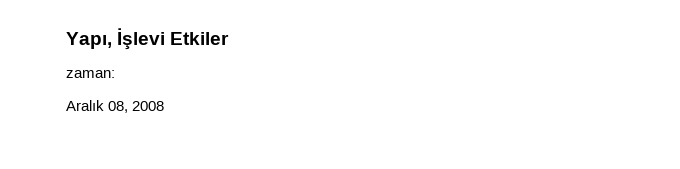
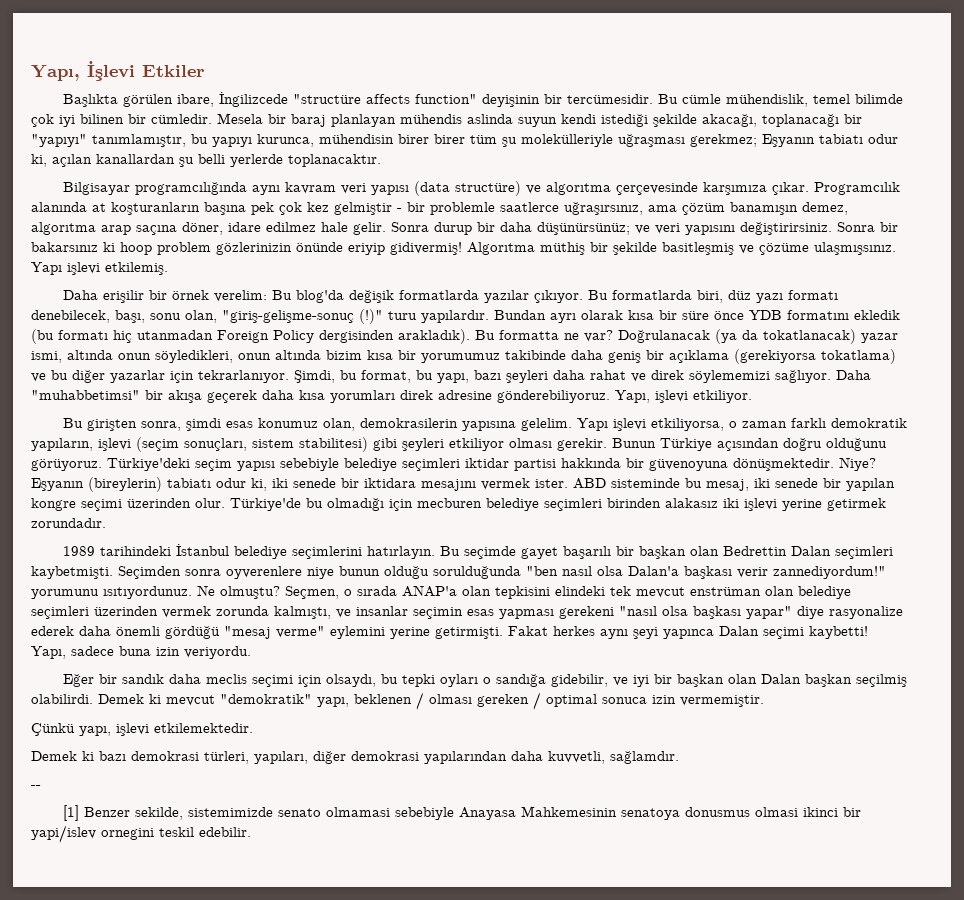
[66,70,115,78] [66,100,165,113] zaman: // Aralık 08, 2008 -> [62,92,903,107] [31,113,862,127] [31,134,898,147] [31,154,381,167] [62,181,900,196] [31,202,848,215] [31,222,898,235] [31,242,896,255] [31,262,168,275] [62,290,838,303] [31,309,900,324] [31,329,898,344] [31,349,896,364] [31,370,871,383] [31,390,752,403] [62,418,907,431] [31,437,887,452] [31,457,876,471] [31,477,895,492] [31,498,886,511] [31,518,106,528] [62,544,893,559] [31,566,886,579] [31,585,851,599] [31,606,903,619] [31,626,868,639] [31,646,251,659] [62,674,907,687] [31,692,764,710] [31,723,253,736] [31,751,679,764] [31,785,41,789] [62,805,861,821] [31,825,251,843] Başlıkta görülen ibare, İngilizcede "structüre affects function" deyişinin bir tercümesidir. Bu cümle mühendislik, temel bilimde çok iyi bilinen bir cümledir. Mesela bir baraj planlayan mühendis aslinda suyun kendi istediği şekilde akacağı, toplanacağı bir "yapıyı" tanımlamıştır, bu yapıyı kurunca, mühendisin birer birer tüm şu molekülleriyle uğraşması gerekmez; Eşyanın tabiatı odur ki, açılan kanallardan şu belli yerlerde toplanacaktır. // Bilgisayar programcılığında aynı kavram veri yapısı (data structüre) ve algorıtma çerçevesinde karşımıza çıkar. Programcılık alanında at koşturanların başına pek çok kez gelmiştir - bir problemle saatlerce uğraşırsınız, ama çözüm banamışın demez, algorıtma arap saçına döner, idare edilmez hale gelir. Sonra durup bir daha düşünürsünüz; ve veri yapısını değiştirirsiniz. Sonra bir bakarsınız ki hoop problem gözlerinizin önünde eriyip gidivermiş! Algorıtma müthiş bir şekilde basitleşmiş ve çözüme ulaşmışsınız. Yapı işlevi etkilemiş. // Daha erişilir bir örnek verelim: Bu blog'da değişik formatlarda yazılar çıkıyor. Bu formatlarda biri, düz yazı formatı denebilecek, başı, sonu olan, "giriş-gelişme-sonuç (!)" turu yapılardır. Bundan ayrı olarak kısa bir süre önce YDB formatını ekledik (bu formatı hiç utanmadan Foreign Policy dergisinden arakladık). Bu formatta ne var? Doğrulanacak (ya da tokatlanacak) yazar ismi, altında onun söyledikleri, onun altında bizim kısa bir yorumumuz takibinde daha geniş bir açıklama (gerekiyorsa tokatlama) ve bu diğer yazarlar için tekrarlanıyor. Şimdi, bu format, bu yapı, bazı şeyleri daha rahat ve direk söylememizi sağlıyor. Daha "muhabbetimsi" bir akışa geçerek daha kısa yorumları direk adresine gönderebiliyoruz. Yapı, işlevi etkiliyor. // Bu girişten sonra, şimdi esas konumuz olan, demokrasilerin yapısına gelelim. Yapı işlevi etkiliyorsa, o zaman farklı demokratik yapıların, işlevi (seçim sonuçları, sistem stabilitesi) gibi şeyleri etkiliyor olması gerekir. Bunun Türkiye açısından doğru olduğunu görüyoruz. Türkiye'deki seçim yapısı sebebiyle belediye seçimleri iktidar partisi hakkında bir güvenoyuna dönüşmektedir. Niye? Eşyanın (bireylerin) tabiatı odur ki, iki senede bir iktidara mesajını vermek ister. ABD sisteminde bu mesaj, iki senede bir yapılan kongre seçimi üzerinden olur. Türkiye'de bu olmadığı için mecburen belediye seçimleri birinden alakasız iki işlevi yerine getirmek zorundadır. // 1989 tarihindeki İstanbul belediye seçimlerini hatırlayın. Bu seçimde gayet başarılı bir başkan olan Bedrettin Dalan seçimleri kaybetmişti. Seçimden sonra oyverenlere niye bunun olduğu sorulduğunda "ben nasıl olsa Dalan'a başkası verir zannediyordum!" yorumunu ısıtıyordunuz. Ne olmuştu? Seçmen, o sırada ANAP'a olan tepkisini elindeki tek mevcut enstrüman olan belediye seçimleri üzerinden vermek zorunda kalmıştı, ve insanlar seçimin esas yapması gerekeni "nasıl olsa başkası yapar" diye rasyonalize ederek daha önemli gördüğü "mesaj verme" eylemini yerine getirmişti. Fakat herkes aynı şeyi yapınca Dalan seçimi kaybetti! Yapı, sadece buna izin veriyordu. // Eğer bir sandık daha meclis seçimi için olsaydı, bu tepki oyları o sandığa gidebilir, ve iyi bir başkan olan Dalan başkan seçilmiş olabilirdi. Demek ki mevcut "demokratik" yapı, beklenen / olması gereken / optimal sonuca izin vermemiştir. // Çünkü yapı, işlevi etkilemektedir. // Demek ki bazı demokrasi türleri, yapıları, diğer demokrasi yapılarından daha kuvvetli, sağlamdır. // -- // [1] Benzer sekilde, sistemimizde senato olmamasi sebebiyle Anayasa Mahkemesinin senatoya donusmus olmasi ikinci bir yapi/islev ornegini teskil edebilir.

